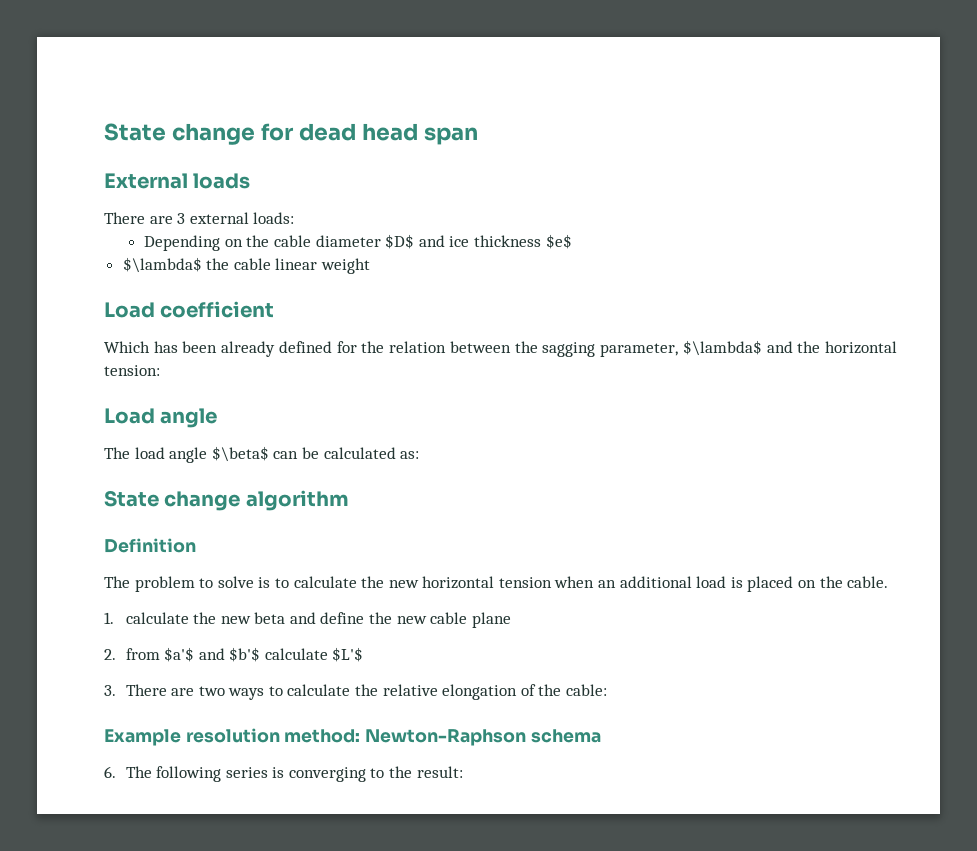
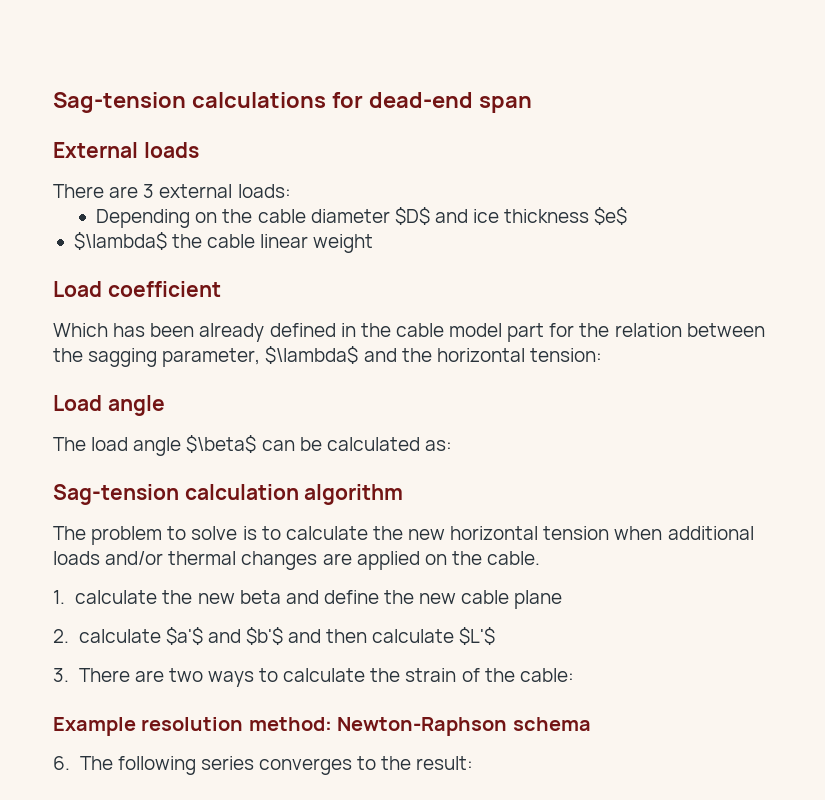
[104,123,418,145] State change for dead head -> [53,92,473,113] Sag-tension calculations for dead-end
(332, 347) none -> [340,323,545,342] in the cable model part
[104,490,241,511] State change -> [53,484,299,505] Sag-tension calculation
[104,538,196,553] // Definition -> (404, 494) none
[598,576,794,592] an additional load is placed -> [667,526,754,540] [53,551,420,570] additional loads and/or thermal changes are applied
[125,648,160,660] from -> [78,629,161,643] calculate
(261, 654) none -> [288,629,368,643] and then
[382,684,518,700] relative elongation -> [405,668,457,682] strain
[272,767,366,782] is converging -> [258,758,352,775] converges

